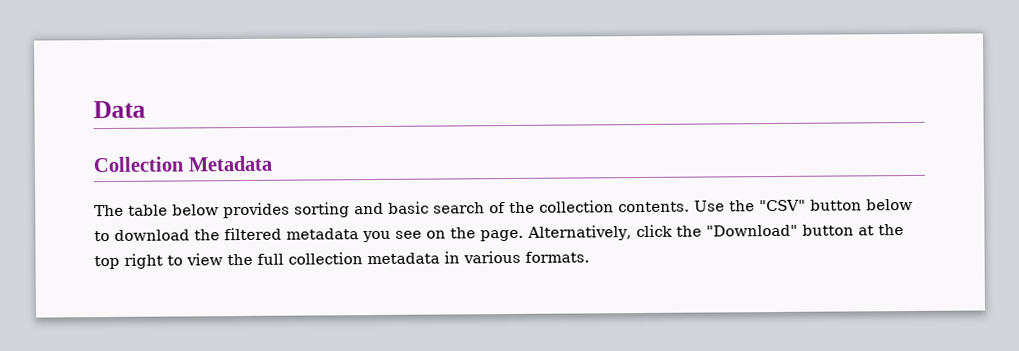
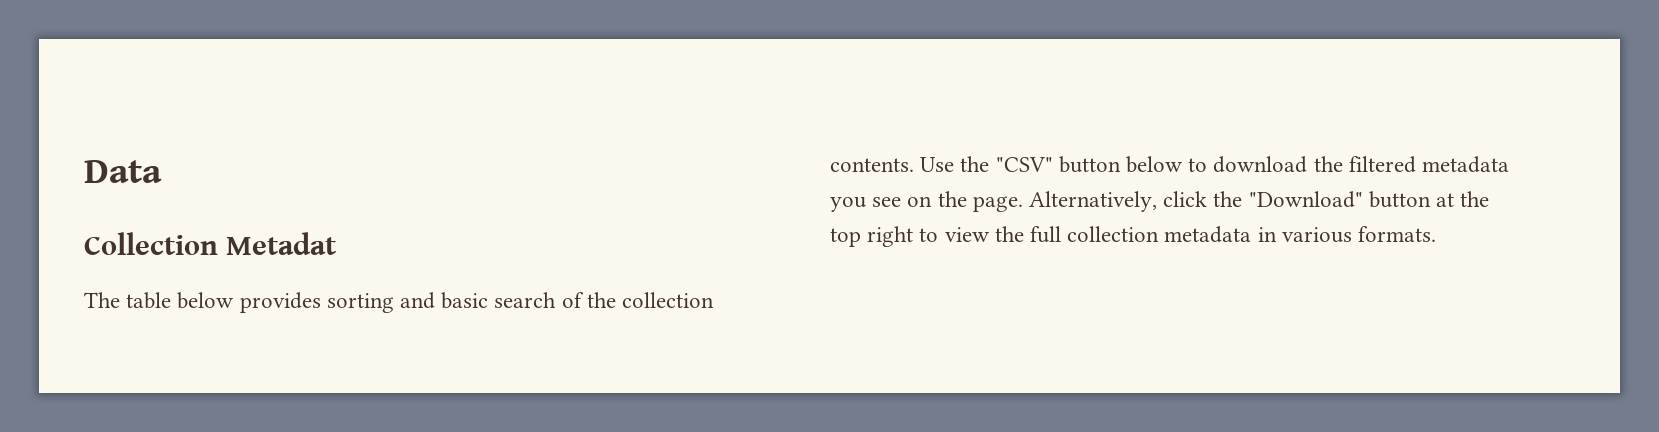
[187,155,272,172] Metadata -> [226,232,338,255] Metadat

